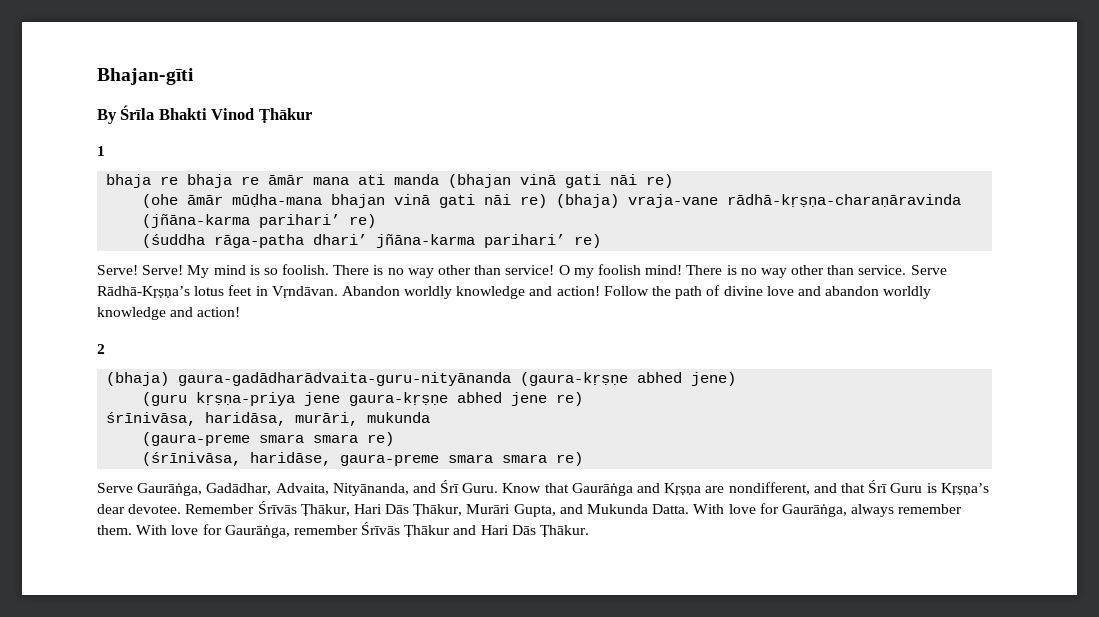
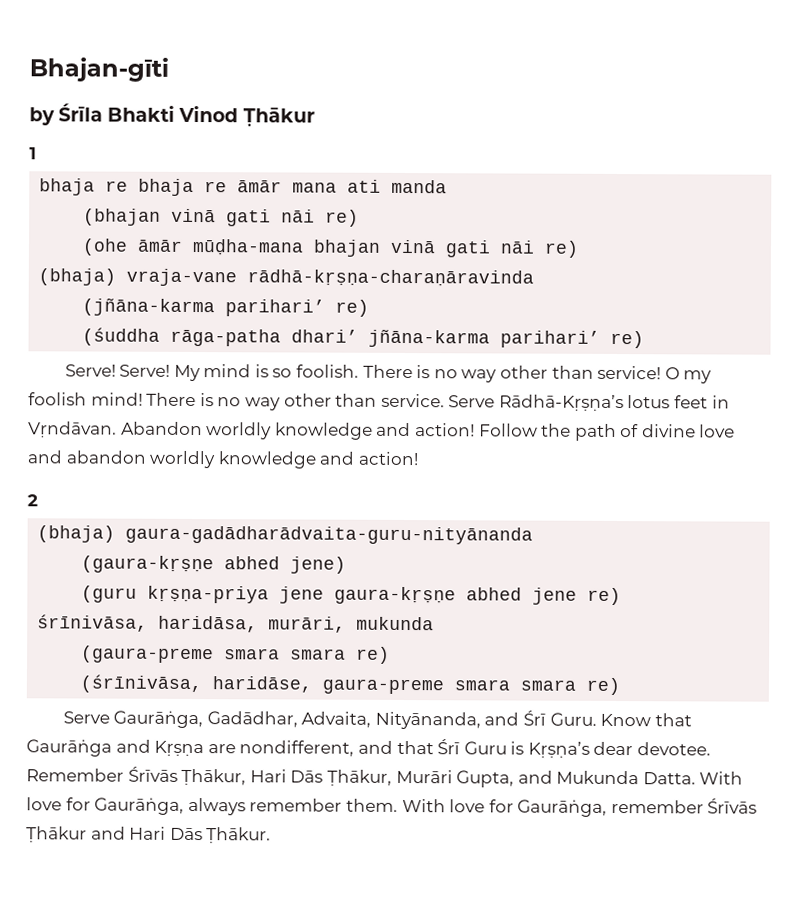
[97,109,117,124] By -> [29,107,55,126] by
(440, 179) none -> (448, 186) //
(548, 201) none -> (580, 249) //
(512, 379) none -> (534, 535) //

